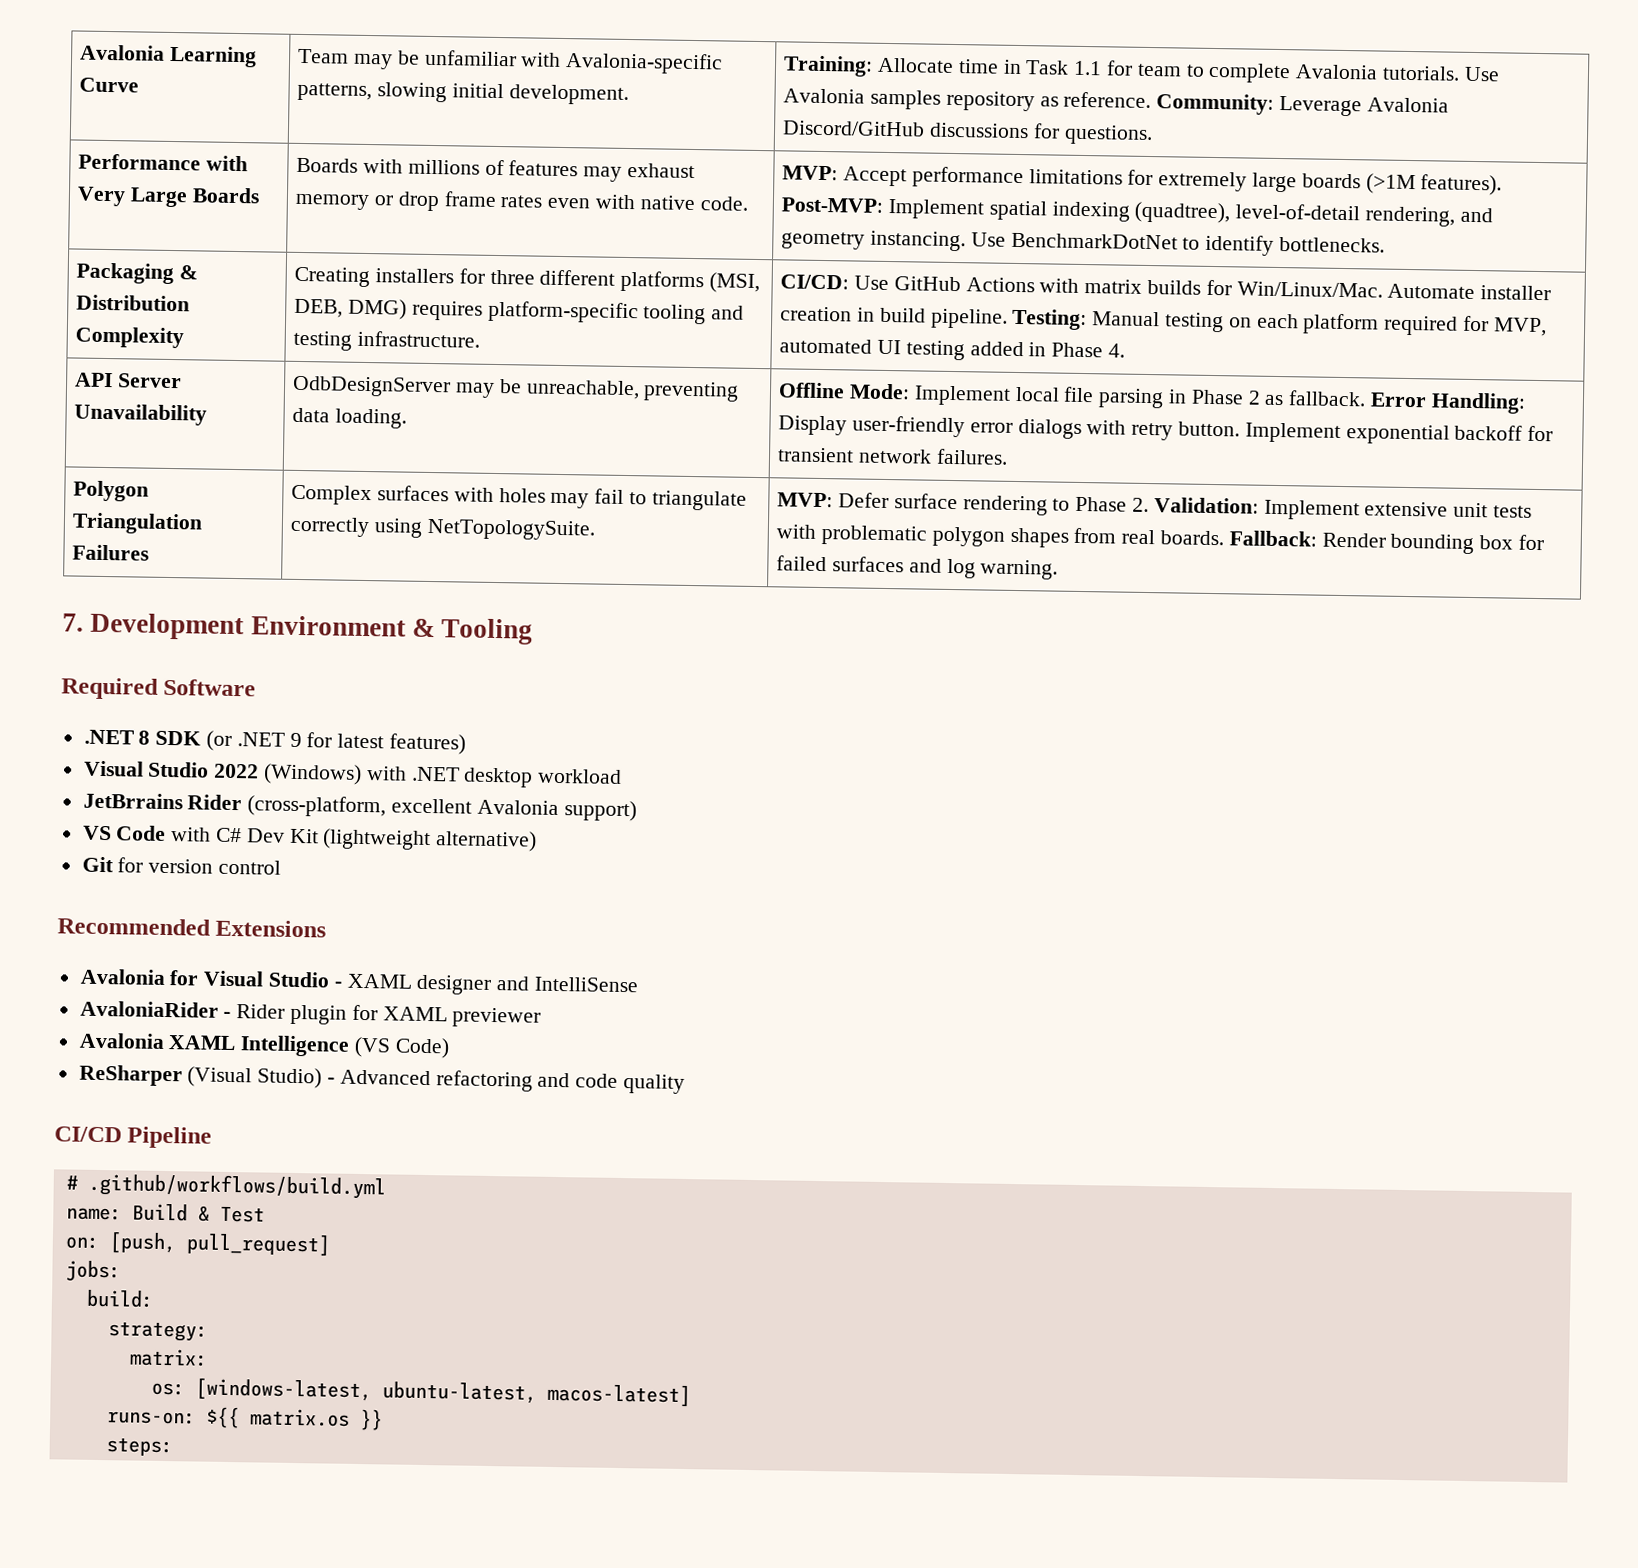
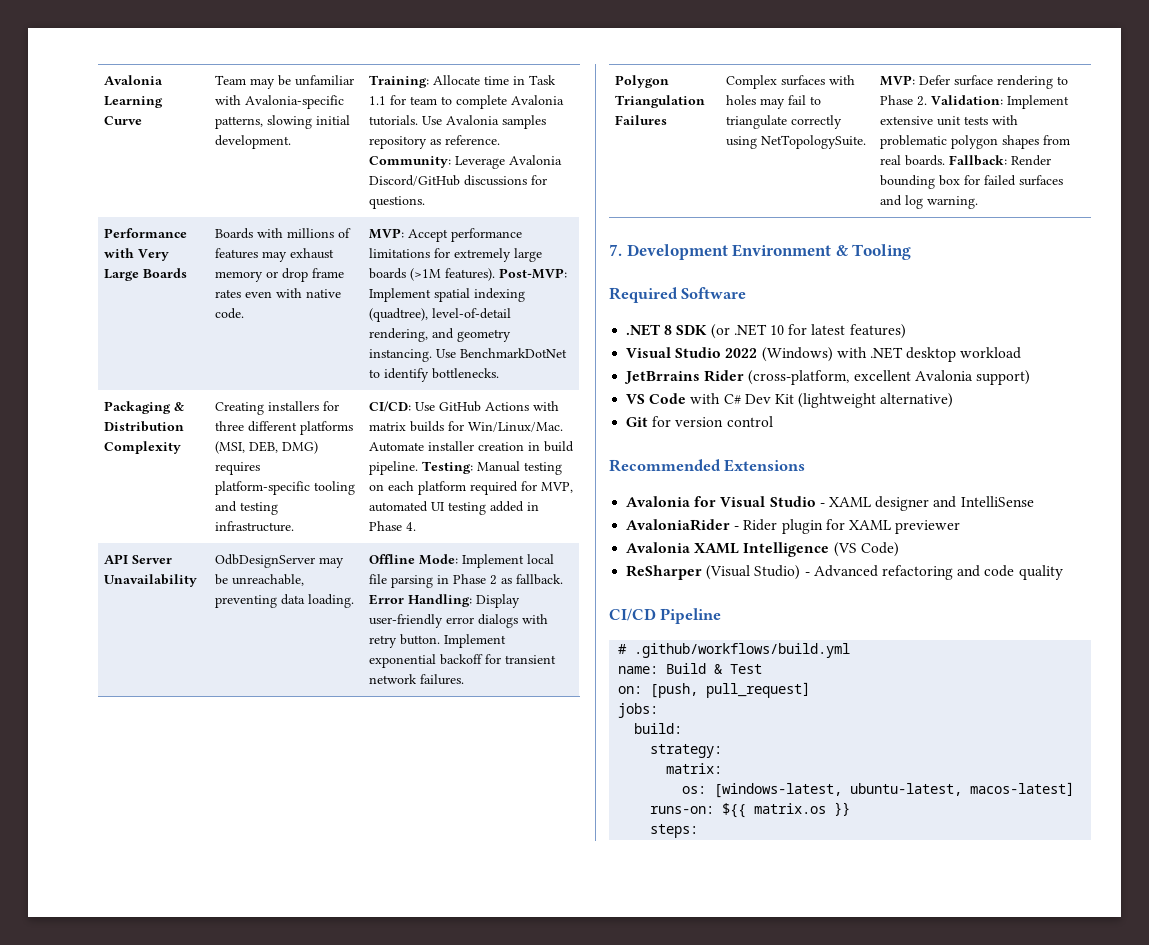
[289,732,302,748] 9 -> [769,325,784,335] 10

